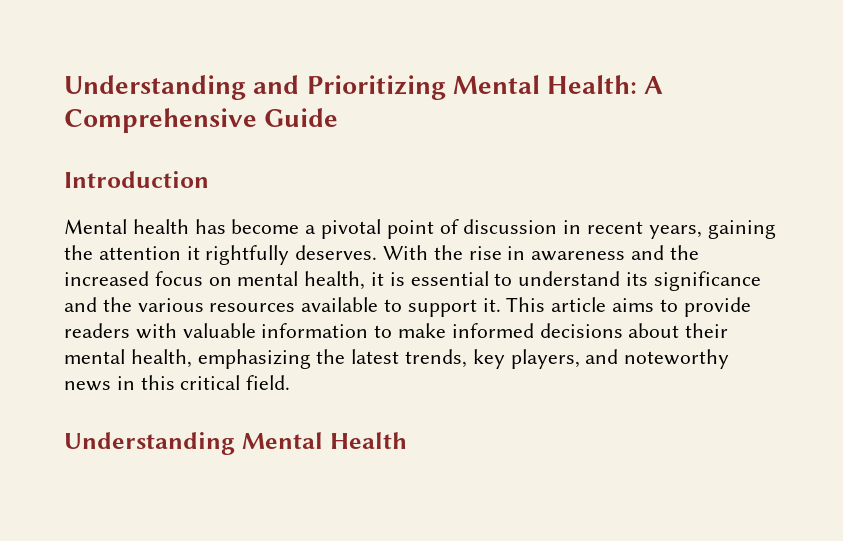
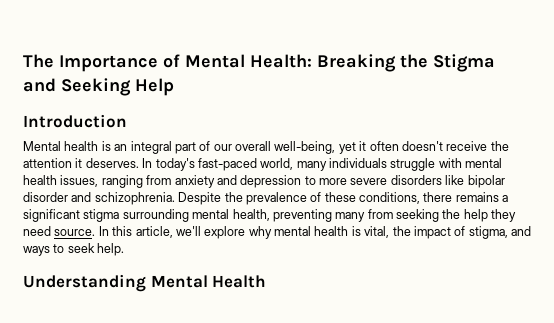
[64,75,664,100] [64,108,339,133] [64,171,209,188] [64,219,776,239] [64,245,699,265] [64,271,761,291] [64,297,751,317] [64,323,729,339] [64,349,730,369] [64,375,291,391] Understanding and Prioritizing Mental Health: A Comprehensive Guide // Introduction // Mental health has become a pivotal point of discussion in recent years, gaining the attention it rightfully deserves. With the rise in awareness and the increased focus on mental health, it is essential to understand its significance and the various resources available to support it. This article aims to provide readers with valuable information to make informed decisions about their mental health, emphasizing the latest trends, key players, and noteworthy news in this critical field. -> [23,54,495,72] [23,78,174,96] [23,114,127,128] [23,141,509,154] [23,158,503,171] [23,175,505,188] [23,192,509,205] [23,209,517,222] [23,226,531,239] [23,243,125,256] The Importance of Mental Health: Breaking the Stigma and Seeking Help // Introduction // Mental health is an integral part of our overall well-being, yet it often doesn't receive the attention it deserves. In today's fast-paced world, many individuals struggle with mental health issues, ranging from anxiety and depression to more severe disorders like bipolar disorder and schizophrenia. Despite the prevalence of these conditions, there remains a significant stigma surrounding mental health, preventing many from seeking the help they need source. In this article, we'll explore why mental health is vital, the impact of stigma, and ways to seek help.

